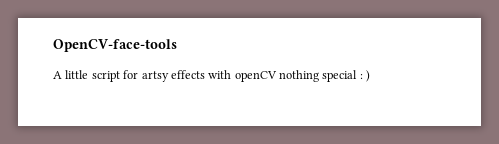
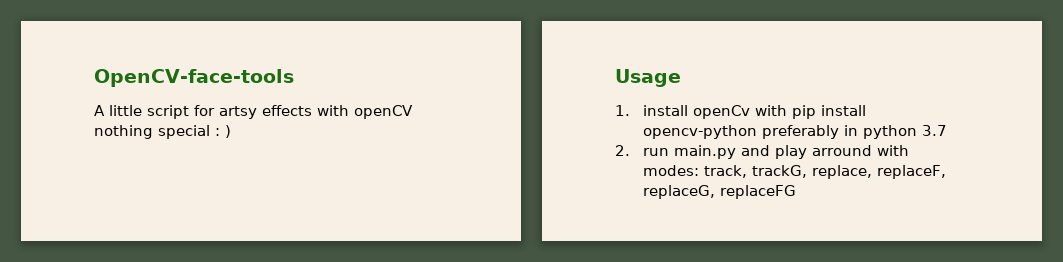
(371, 76) none -> [615,69,681,87] [615,105,866,119] [642,125,947,139] [615,145,909,159] [642,165,946,179] [642,185,796,199] // Usage // 1. install openCv with pip install opencv-python preferably in python 3.7 // 2. run main.py and play arround with modes: track, trackG, replace, replaceF, replaceG, replaceFG

